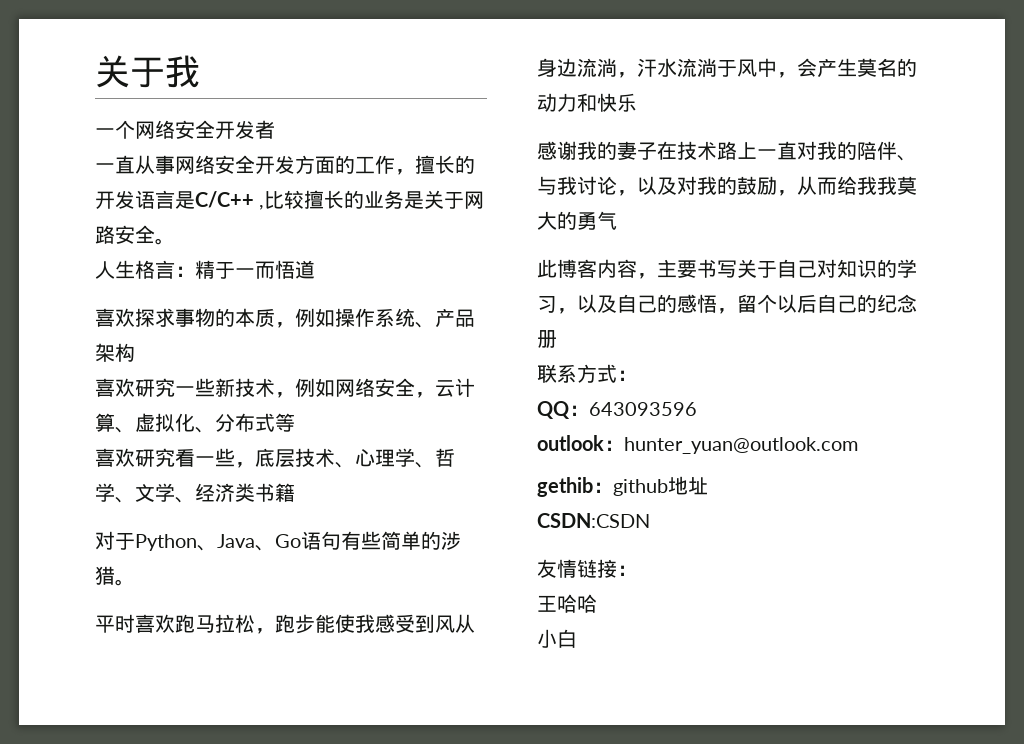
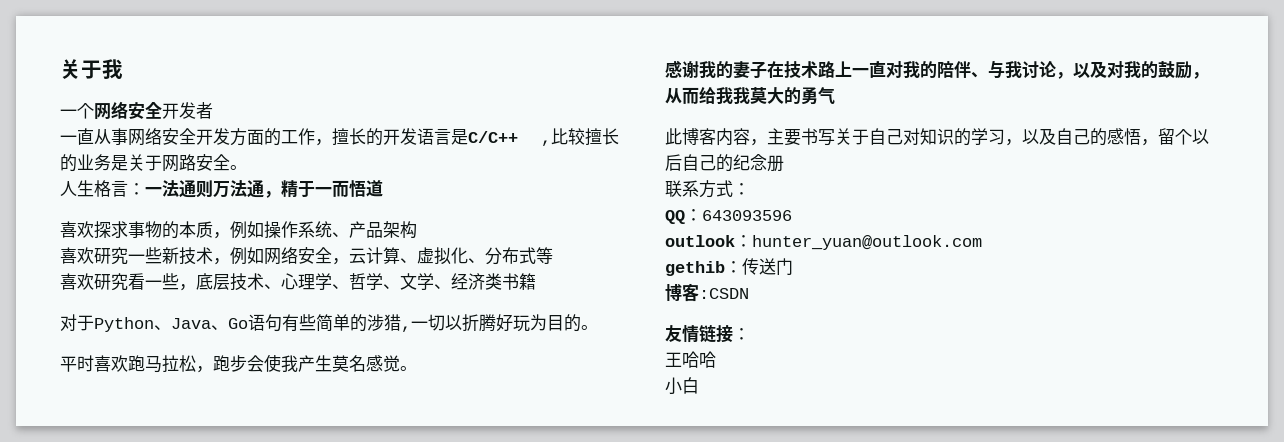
(195, 271) none -> [145,180,281,198] 一法通则万法通，
(115, 575) none -> [401,314,581,332] ,一切以折腾好玩为目的
[315,614,475,633] [537,58,917,78] [537,93,637,112] 能使我感受到风从身边流淌，汗水流淌于风中，会产生莫名的动力和快乐 -> [247,354,417,372] 会使我产生莫名感觉。
[613,476,708,496] [537,513,650,528] github地址 // CSDN:CSDN -> [742,258,793,275] [665,283,749,302] 传送门 // 博客:CSDN

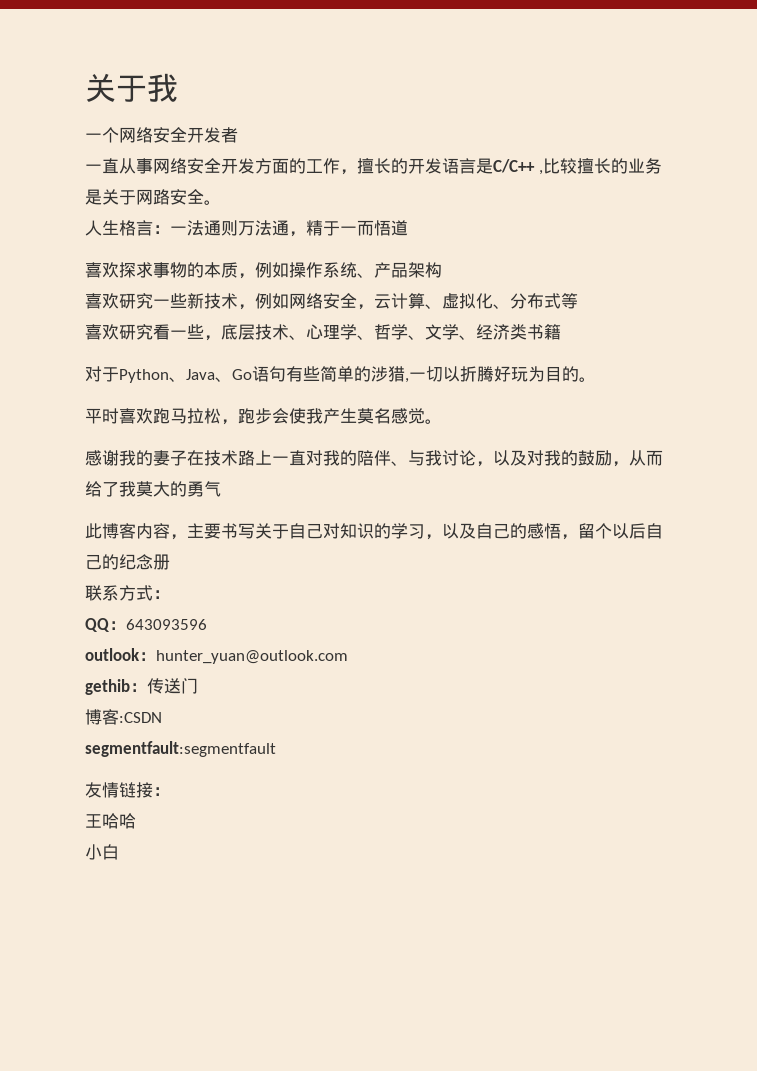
[716,87,733,104] 我 -> [102,482,119,497] 了
(749, 293) none -> [85,741,276,757] // segmentfault:segmentfault

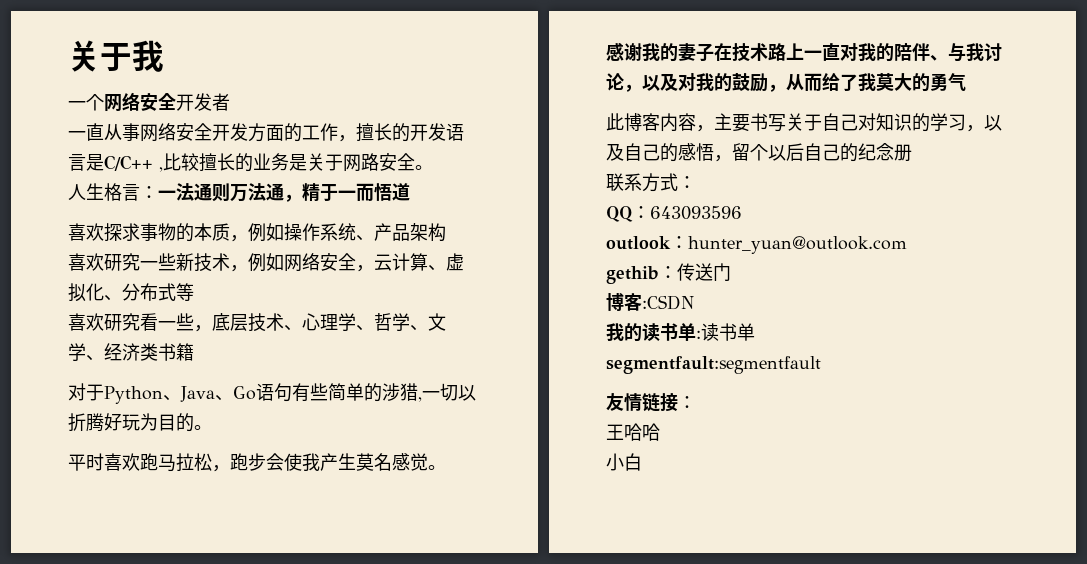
(162, 717) none -> [606,323,755,342] // 我的读书单:读书单

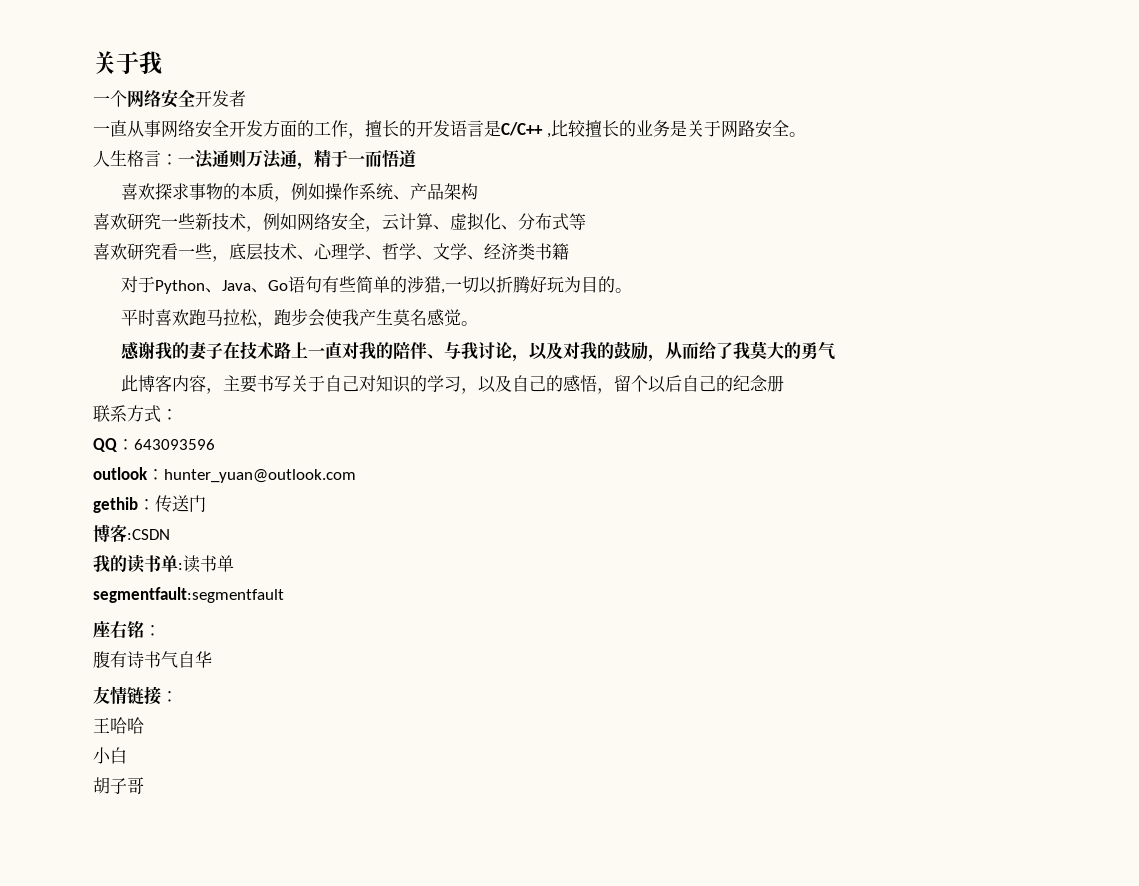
(821, 365) none -> [93,621,161,638] [93,651,212,668] // 座右铭： // 腹有诗书气自华
(642, 462) none -> [93,777,144,794] // 胡子哥

